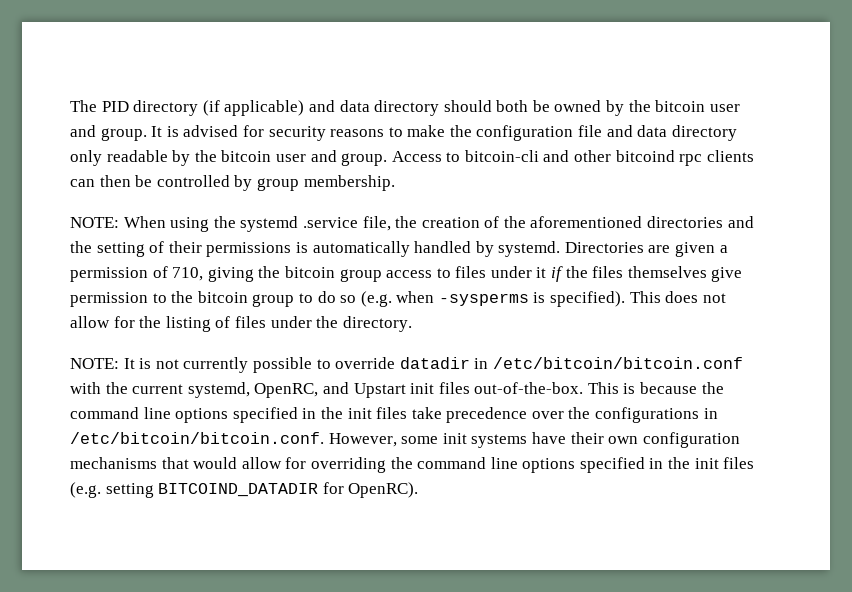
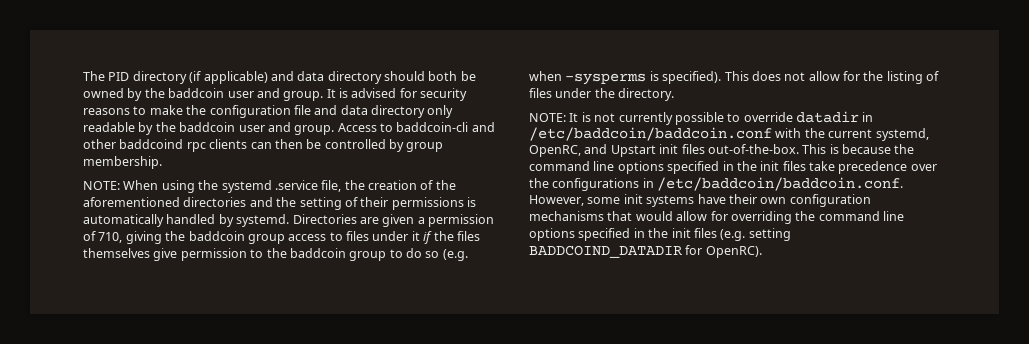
[655,100,706,112] bitcoin -> [168,88,225,98] baddcoin
[221,150,272,162] bitcoin -> [179,122,236,132] baddcoin
[464,150,539,162] bitcoin-cli -> [396,122,469,132] baddcoin-cli
[615,150,675,162] bitcoind -> [119,139,184,149] baddcoind
[284,266,335,278] bitcoin -> [188,231,245,241] baddcoin
[197,291,248,303] bitcoin -> [289,248,346,258] baddcoin
[492,357,743,369] /etc/bitcoin/bitcoin.conf -> [529,127,772,141] /etc/baddcoin/baddcoin.conf
[70,432,324,444] /etc/bitcoin/bitcoin.conf. -> [657,177,904,191] /etc/baddcoin/baddcoin.conf.
[158,483,319,497] BITCOIND_DATADIR -> [529,245,682,258] BADDCOIND_DATADIR

